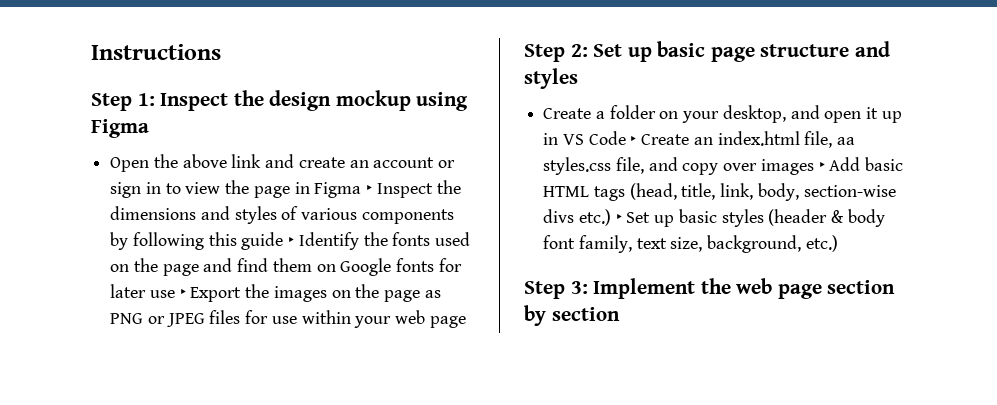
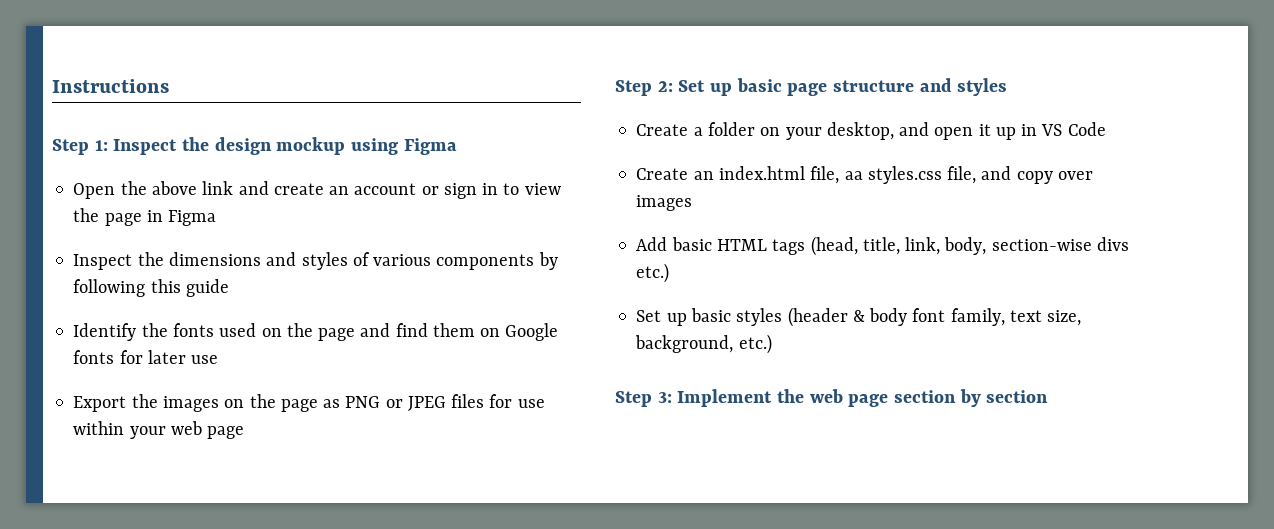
[366,184,373,194] ‣ -> (217, 218) //
[288,236,295,246] ‣ -> (229, 288) //
[179,288,186,298] ‣ -> (219, 359) //
[630,135,637,145] ‣ -> (1106, 129) //
[818,161,825,171] ‣ -> (693, 203) //
[615,213,622,223] ‣ -> (670, 273) //

